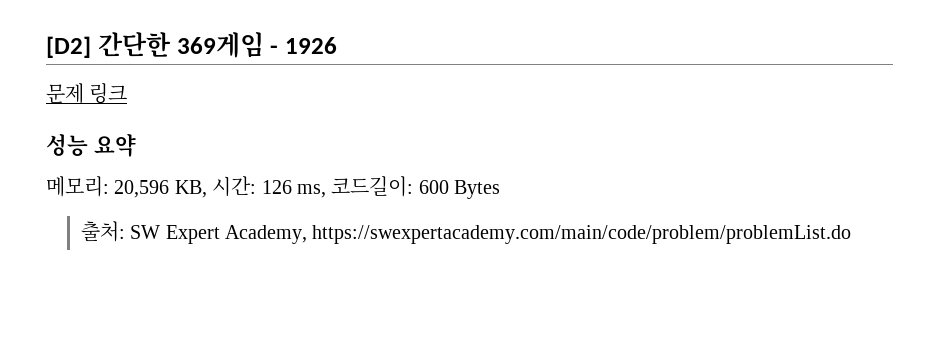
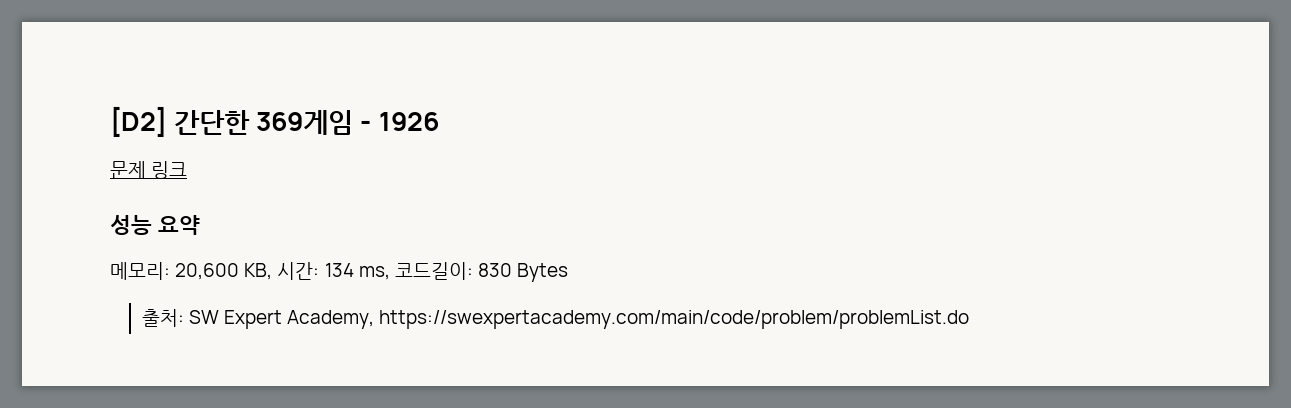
[114,180,170,198] 20,596 -> [175,263,240,280] 20,600
[261,180,292,194] 126 -> [324,263,354,277] 134
[418,180,449,194] 600 -> [477,263,512,277] 830

